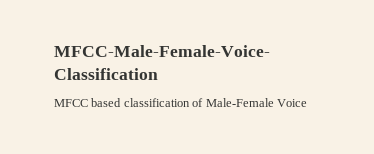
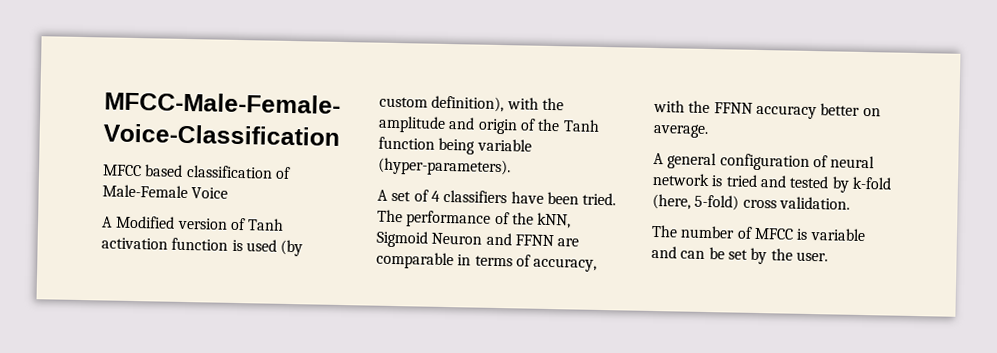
(307, 103) none -> [101,215,285,231] [101,237,304,257] [379,95,564,113] [378,115,600,135] [378,136,532,155] [378,157,511,177] [377,189,617,206] [377,209,572,229] [376,230,580,248] [376,251,598,272] [653,99,881,120] [653,123,709,139] [653,152,876,171] [652,172,892,193] [652,193,850,211] [651,224,866,242] [651,245,828,265] // A Modified version of Tanh activation function is used (by custom definition), with the amplitude and origin of the Tanh function being variable (hyper-parameters). // A set of 4 classifiers have been tried. The performance of the kNN, Sigmoid Neuron and FFNN are comparable in terms of accuracy, with the FFNN accuracy better on average. // A general configuration of neural network is tried and tested by k-fold (here, 5-fold) cross validation. // The number of MFCC is variable and can be set by the user.

